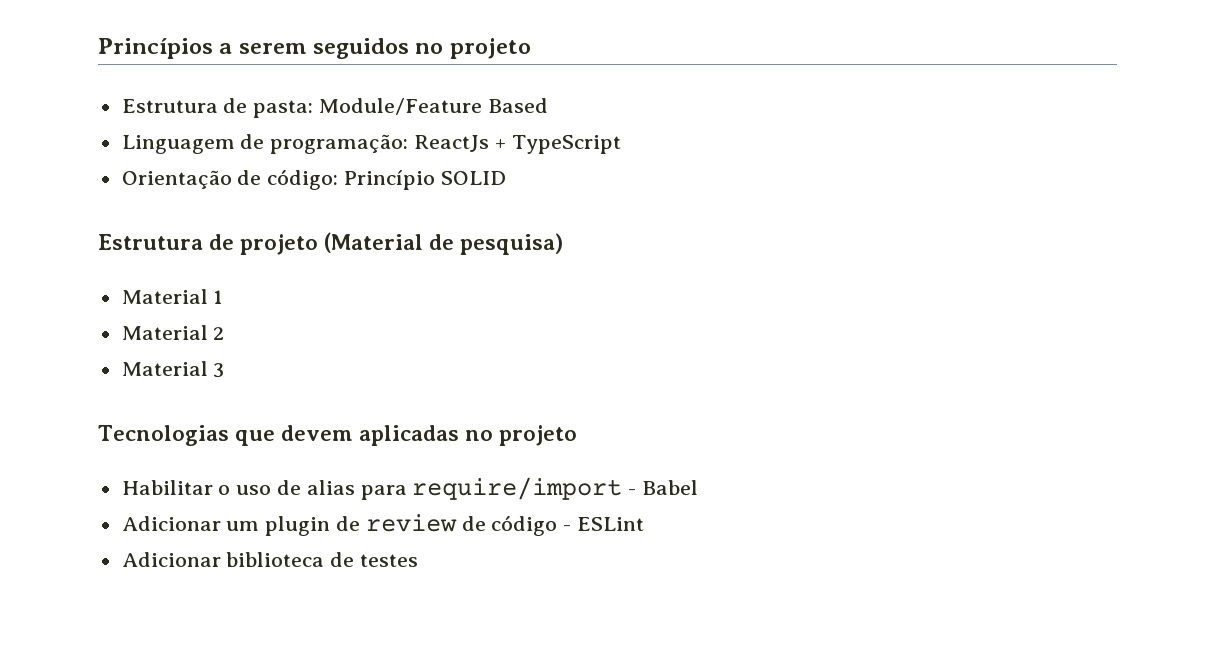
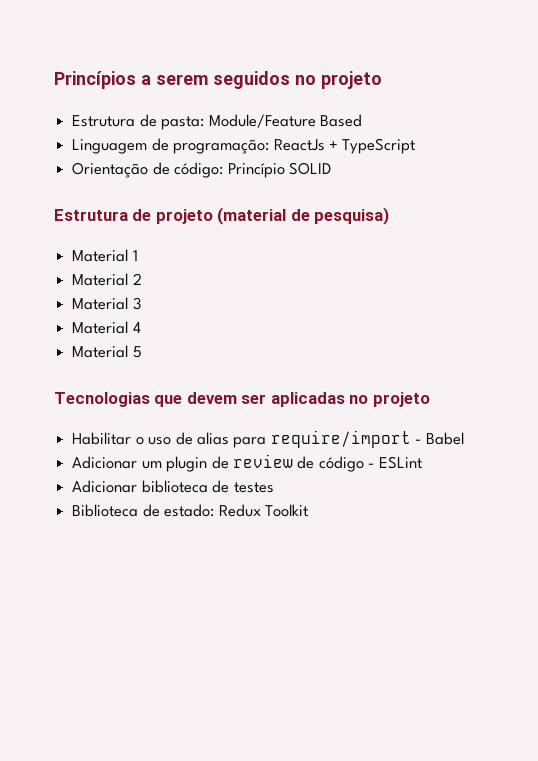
[324,232,424,253] (Material -> [217,207,287,225] (material
(225, 370) none -> [72,321,141,334] [72,345,142,358] // Material 4 // Material 5
(354, 433) none -> [241,394,267,404] ser
(419, 560) none -> [72,504,308,517] // Biblioteca de estado: Redux Toolkit

